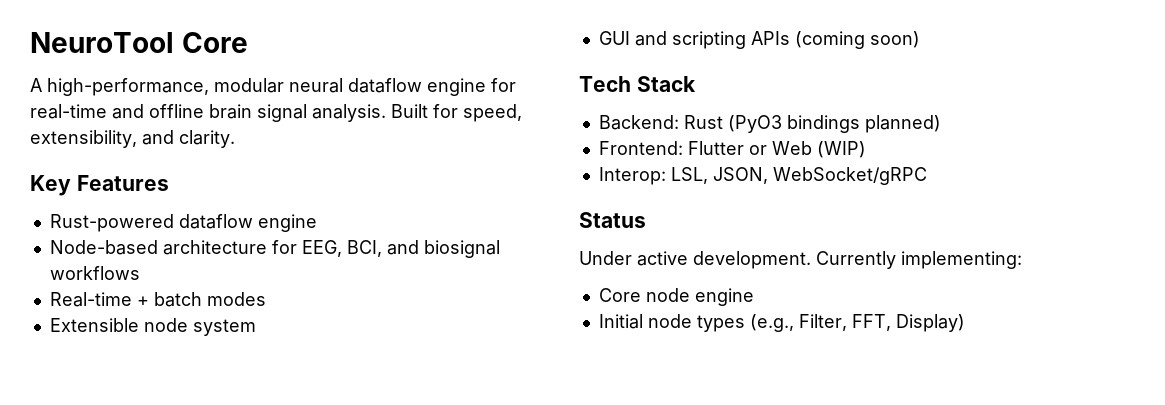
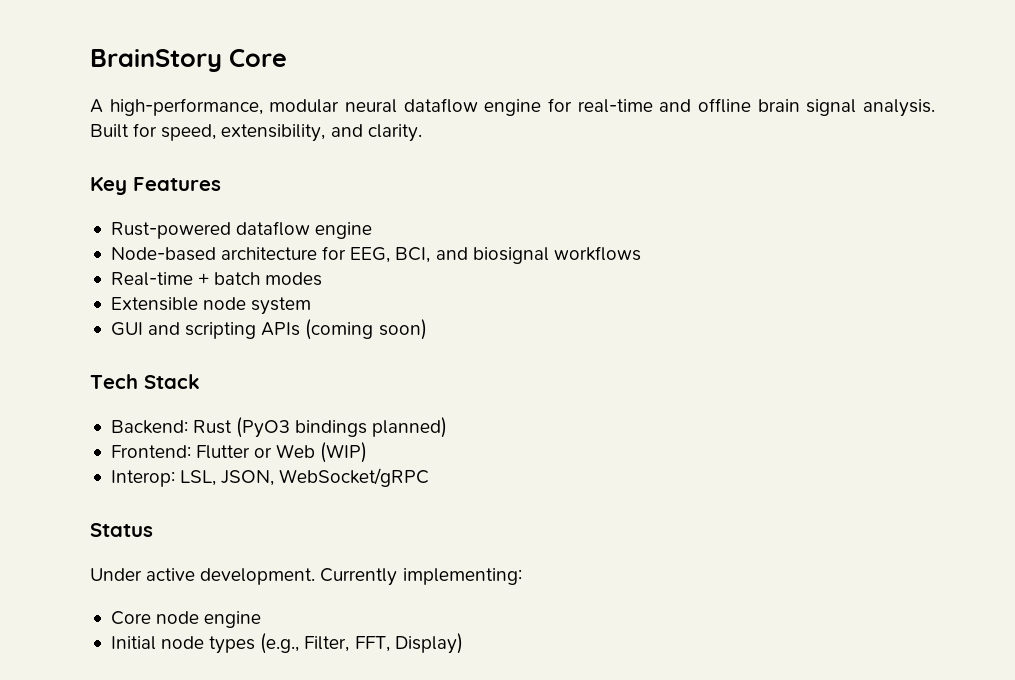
[30,32,174,53] NeuroTool -> [90,49,222,72] BrainStory

